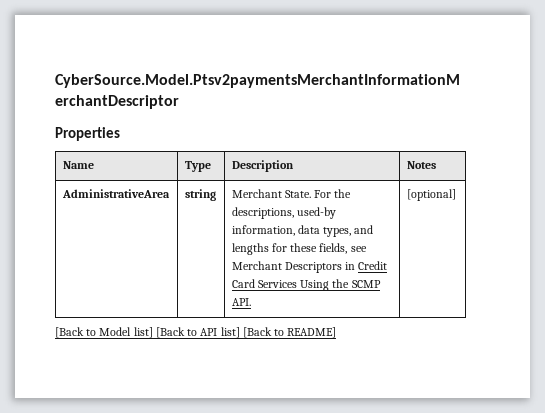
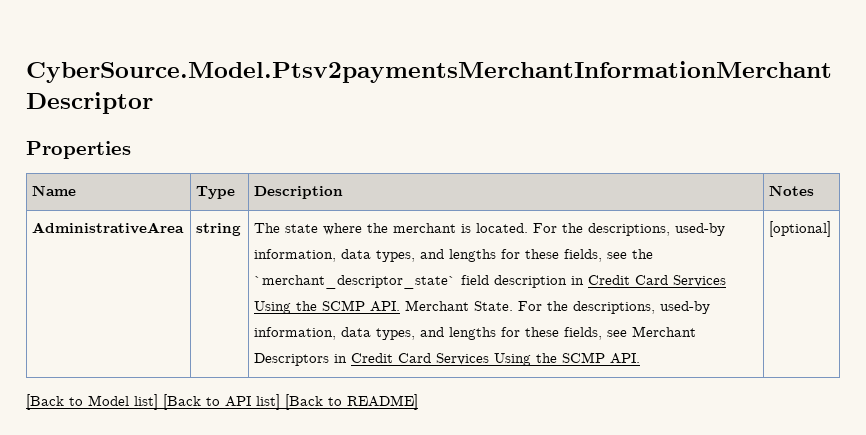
(216, 195) none -> [254,223,726,236] [254,249,654,262] [254,275,727,289] [254,300,401,314] The state where the merchant is located. For the descriptions, used-by information, data types, and lengths for these fields, see the `merchant_descriptor_state` field description in Credit Card Services Using the SCMP API.

